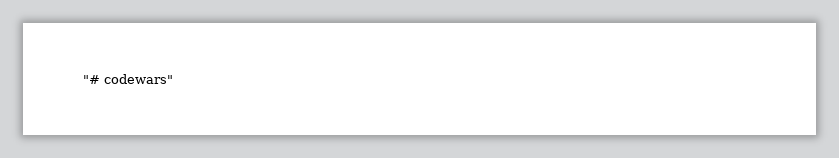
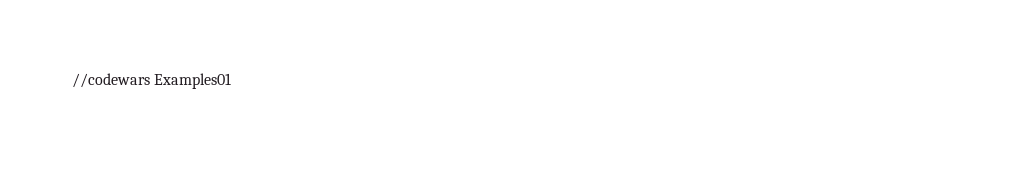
[83,74,173,84] "# codewars" -> [72,73,232,89] //codewars Examples01

